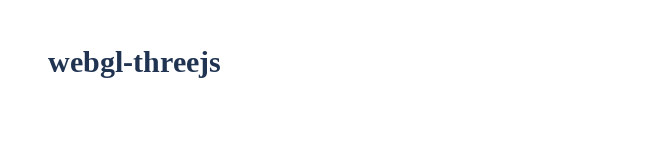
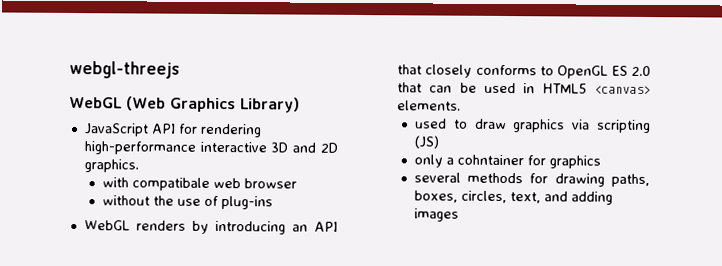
(221, 64) none -> [69,96,300,113] [83,123,262,138] [83,141,338,155] [83,159,139,173] [101,177,297,191] [101,195,273,210] [83,220,338,235] [396,64,651,79] [396,82,651,95] [396,100,461,111] [414,118,651,134] [413,135,439,149] [413,154,601,169] [413,172,650,188] [413,190,613,205] [413,208,459,222] // WebGL (Web Graphics Library) // JavaScript API for rendering high-performance interactive 3D and 2D graphics. // with compatibale web browser // without the use of plug-ins // WebGL renders by introducing an API that closely conforms to OpenGL ES 2.0 that can be used in HTML5 <canvas> elements. // used to draw graphics via scripting (JS) // only a cohntainer for graphics // several methods for drawing paths, boxes, circles, text, and adding images

